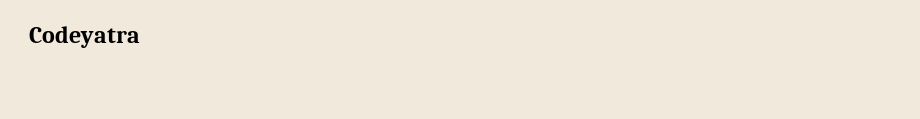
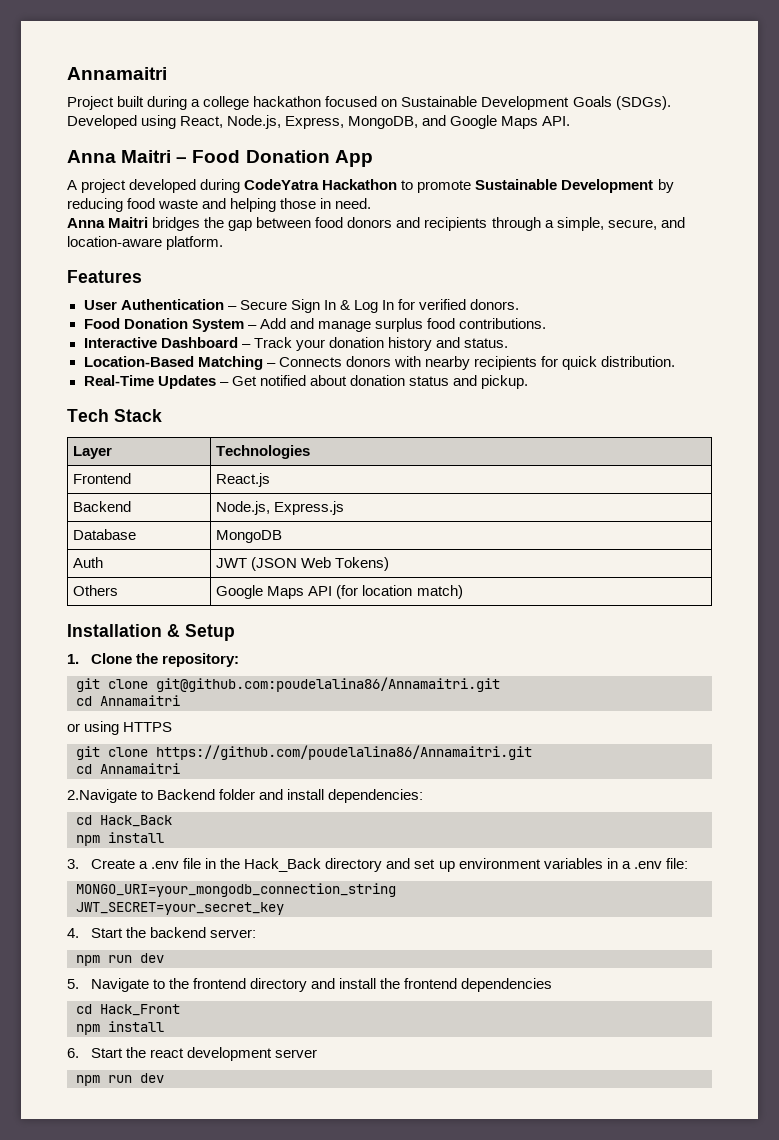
[29,26,140,48] Codeyatra -> [67,67,167,80] [67,96,671,110] [67,115,571,129] [67,150,373,167] [67,179,674,193] [67,198,372,212] [67,217,685,231] [67,236,224,250] [67,270,142,283] [83,299,520,313] [83,318,546,332] [83,337,508,351] [83,356,675,370] [83,375,528,389] [67,409,162,422] [73,446,113,459] [216,445,311,459] [73,473,132,484] [216,473,271,487] [73,501,132,512] [216,501,345,515] [73,529,137,540] [216,530,283,543] [73,557,104,568] [216,557,390,571] [73,585,119,596] [216,585,463,599] [67,624,235,641] [67,653,240,667] [76,677,500,692] [76,695,180,706] [67,721,173,735] [76,745,532,760] [76,763,180,774] [67,789,424,803] [76,815,172,827] [76,832,164,846] [67,858,688,872] [76,883,396,897] [76,902,284,915] [67,927,257,938] [76,953,164,966] [67,978,553,992] [76,1004,180,1016] [76,1021,164,1035] [67,1047,318,1061] [76,1073,164,1086] Annamaitri // Project built during a college hackathon focused on Sustainable Development Goals (SDGs). Developed using React, Node.js, Express, MongoDB, and Google Maps API. // Anna Maitri – Food Donation App // A project developed during CodeYatra Hackathon to promote Sustainable Development by reducing food waste and helping those in need. // Anna Maitri bridges the gap between food donors and recipients through a simple, secure, and location-aware platform. // Features // User Authentication – Secure Sign In & Log In for verified donors. // Food Donation System – Add and manage surplus food contributions. // Interactive Dashboard – Track your donation history and status. // Location-Based Matching – Connects donors with nearby recipients for quick distribution. // Real-Time Updates – Get notified about donation status and pickup. // Tech Stack // Layer | Technologies // Frontend | React.js // Backend | Node.js, Express.js // Database | MongoDB // Auth | JWT (JSON Web Tokens) // Others | Google Maps API (for location match) // Installation & Setup // 1. Clone the repository: // git clone git@github.com:poudelalina86/Annamaitri.git // cd Annamaitri // or using HTTPS // git clone https://github.com/poudelalina86/Annamaitri.git // cd Annamaitri // 2.Navigate to Backend folder and install dependencies: // cd Hack_Back // npm install // 3. Create a .env file in the Hack_Back directory and set up environment variables in a .env file: // MONGO_URI=your_mongodb_connection_string // JWT_SECRET=your_secret_key // 4. Start the backend server: // npm run dev // 5. Navigate to the frontend directory and install the frontend dependencies // cd Hack_Front // npm install // 6. Start the react development server // npm run dev

